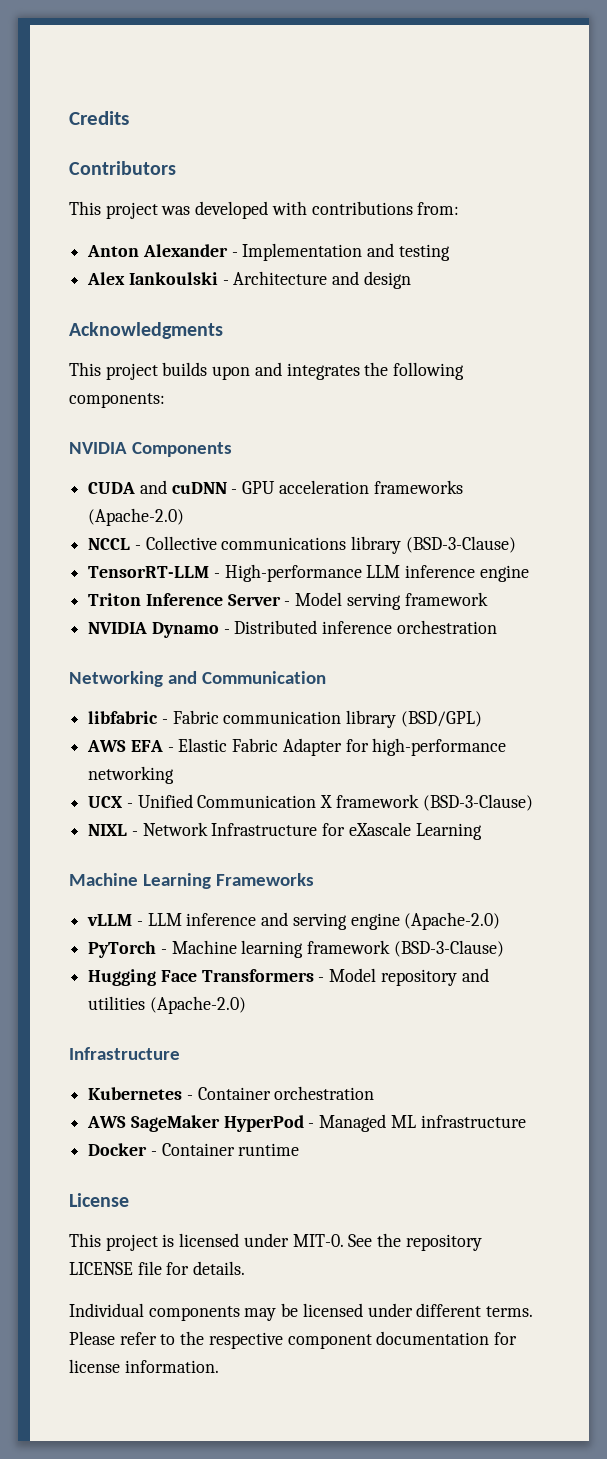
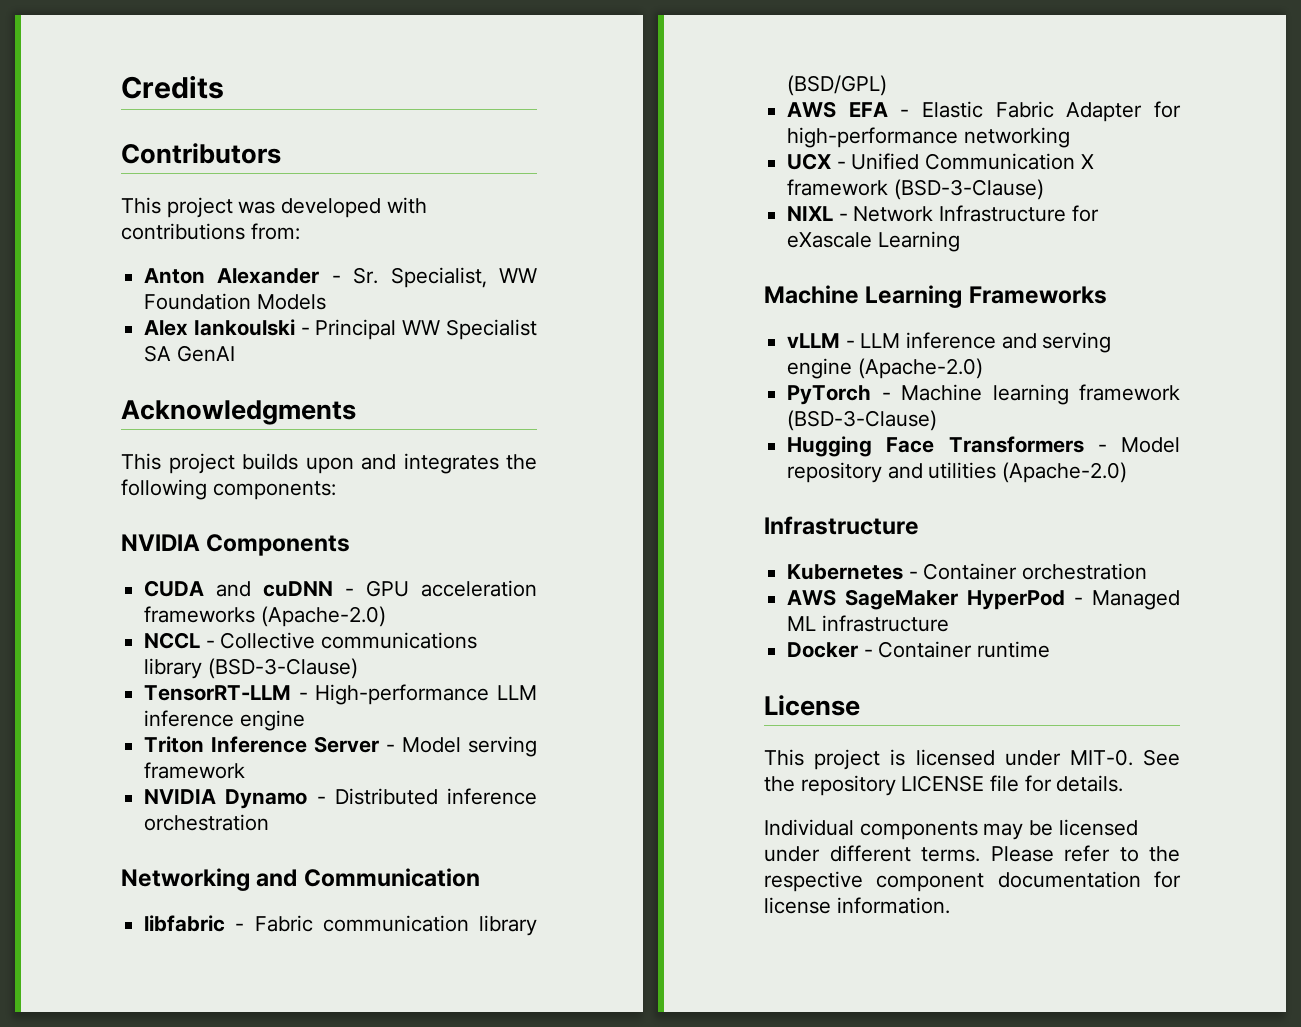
[242,243,450,261] [87,271,411,289] Implementation and testing // Alex Iankoulski - Architecture and design -> [353,267,537,288] [144,293,326,310] [144,319,537,340] [144,345,235,362] Sr. Specialist, WW Foundation Models // Alex Iankoulski - Principal WW Specialist SA GenAI

